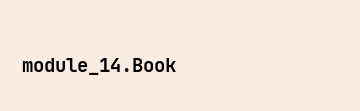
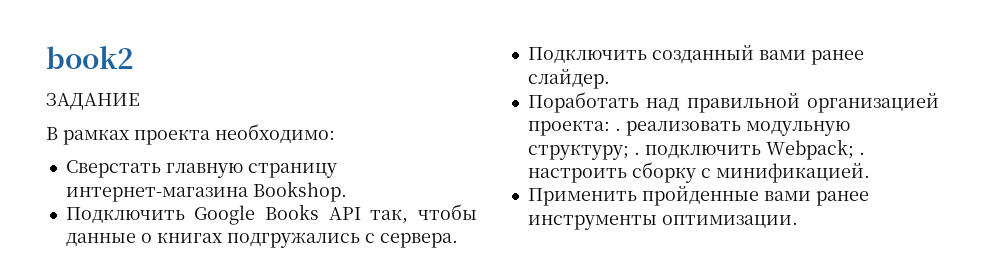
[22,58,176,75] module_14.Book -> [46,46,134,69] [46,93,140,110] [46,124,335,145] [65,160,337,178] [65,181,347,202] [65,204,477,225] [65,232,458,248] [527,45,864,65] [527,69,610,89] [527,92,939,113] [527,120,850,136] [527,139,865,160] [527,162,870,183] [527,186,869,206] [527,215,798,230] book2 // ЗАДАНИЕ // В рамках проекта необходимо: // Сверстать главную страницу интернет-магазина Bookshop. // Подключить Google Books API так, чтобы данные о книгах подгружались с сервера. // Подключить созданный вами ранее слайдер. // Поработать над правильной организацией проекта: . реализовать модульную структуру; . подключить Webpack; . настроить сборку с минификацией. // Применить пройденные вами ранее инструменты оптимизации.

